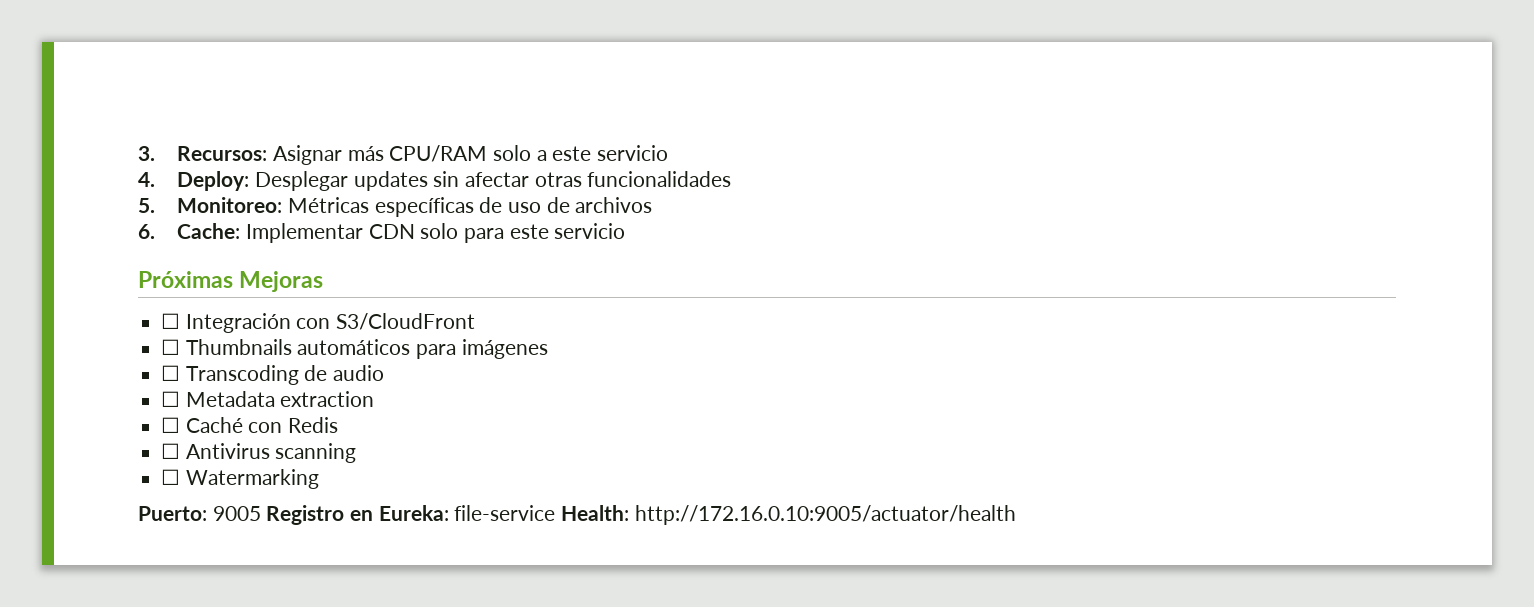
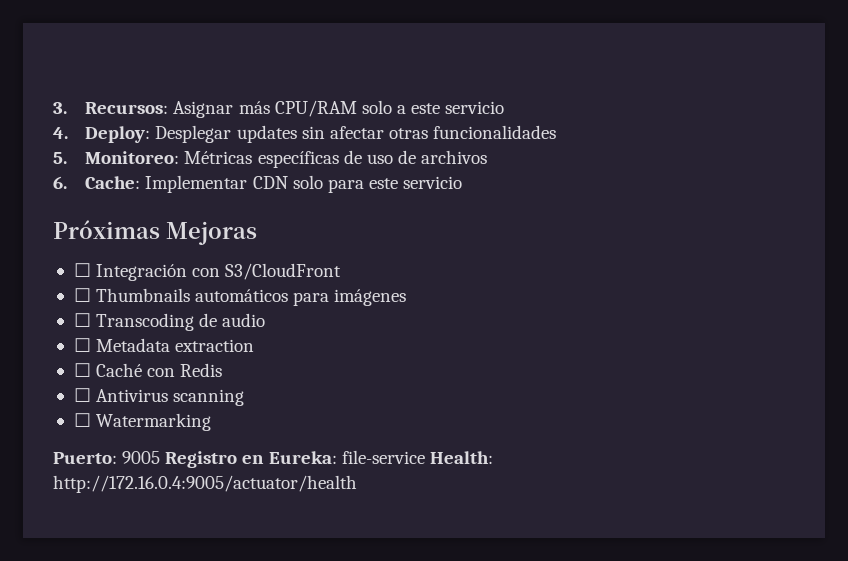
[634,505,1016,525] http://172.16.0.10:9005/actuator/health -> [53,475,357,493] http://172.16.0.4:9005/actuator/health

